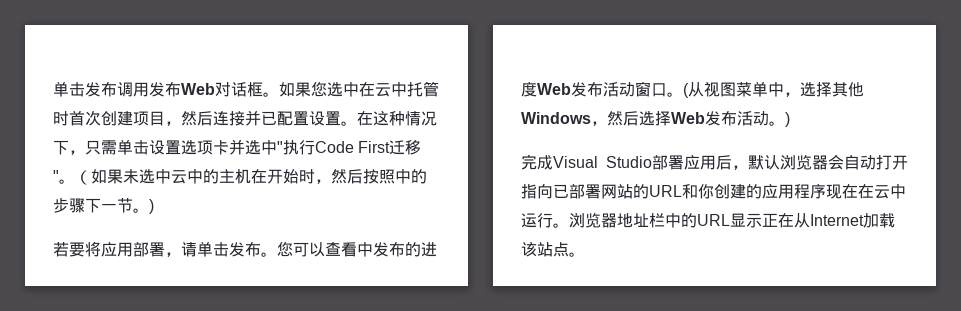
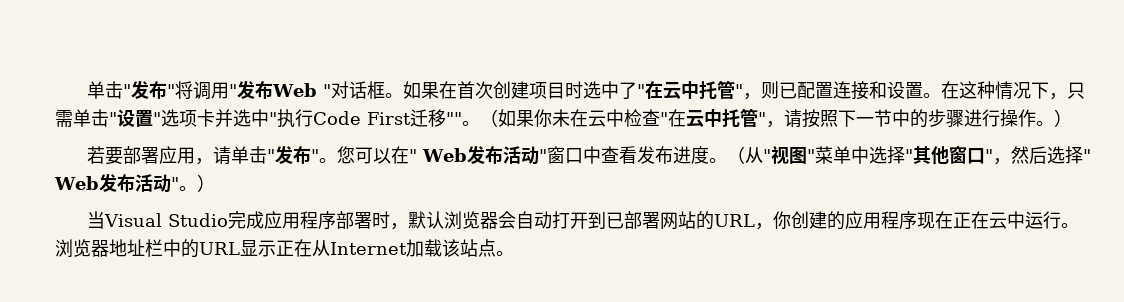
[53,81,149,97] 单击发布调用 -> [86,80,237,100] 单击"发布"将调用"
(215, 89) none -> [322,84,331,97] "
[311,81,439,97] [53,110,309,126] 您选中在云中托管时首次创建项目，然后连接并已配置 -> [438,80,887,100] 在首次创建项目时选中了"在云中托管"，则已配置连接和
[149,140,181,155] 设置 -> [109,109,161,127] "设置"
[53,170,59,182] " -> [446,112,462,125] ""
[123,169,427,184] [53,198,154,214] [53,241,437,257] [521,81,864,98] [521,112,591,124] 未选中云中的主机在开始时，然后按照中的步骤下一节。) // 若要将应用部署，请单击发布。您可以查看中发布的进度Web发布活动窗口。(从视图菜单中，选择其他Windows -> [534,108,1072,128] [86,145,993,165] 你未在云中检查"在云中托管"，请按照下一节中的步骤进行操作。） // 若要部署应用，请单击"发布"。您可以在" Web发布活动"窗口中查看发布进度。（从"视图"菜单中选择"其他窗口"
[671,110,790,127] [521,154,732,170] Web发布活动。) // 完成Visual Studio部署应用后 -> [1082,149,1091,162] [54,173,215,193] [86,211,390,230] " Web发布活动"。） // 当Visual Studio完成应用程序部署时
[521,184,553,199] 指向 -> [587,211,606,229] 到
[682,184,698,199] 和 -> [754,223,773,230] ，
(858, 191) none -> [952,212,971,228] 正

